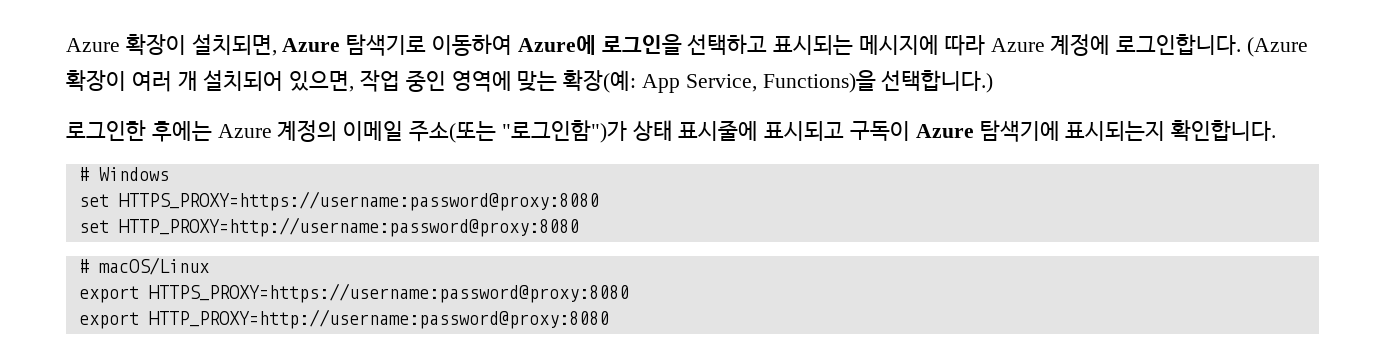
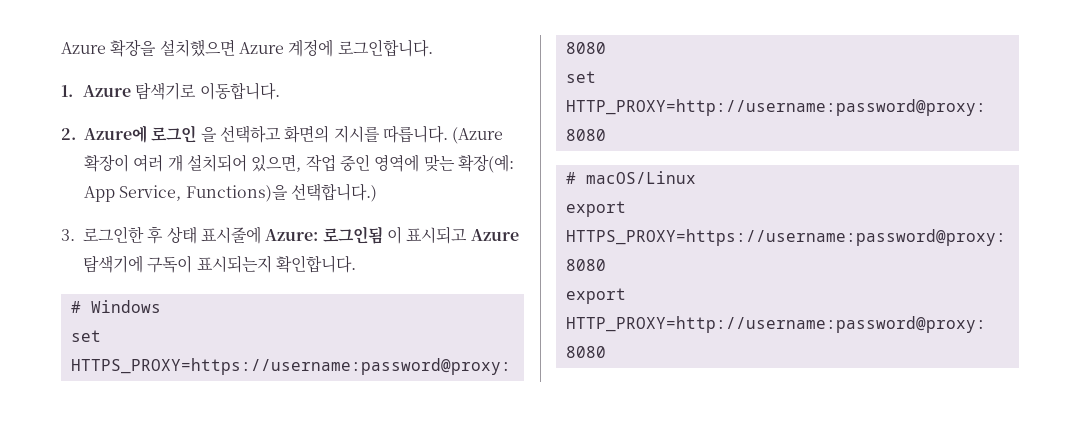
[66,34,1242,56] Azure 확장이 설치되면, Azure 탐색기로 이동하여 Azure에 로그인을 선택하고 표시되는 메시지에 따라 Azure 계정에 로그인합니다. -> [61,39,433,57] [61,82,280,100] [61,125,448,143] Azure 확장을 설치했으면 Azure 계정에 로그인합니다. // 1. Azure 탐색기로 이동합니다. // 2. Azure에 로그인 을 선택하고 화면의 지시를 따릅니다.
[66,120,911,143] 로그인한 후에는 Azure 계정의 이메일 주소(또는 "로그인함")가 상태 표시줄에 표시되고 구독이 -> [61,226,468,244] 3. 로그인한 후 상태 표시줄에 Azure: 로그인됨 이 표시되고
(1060, 131) none -> [147,255,193,273] 구독이

